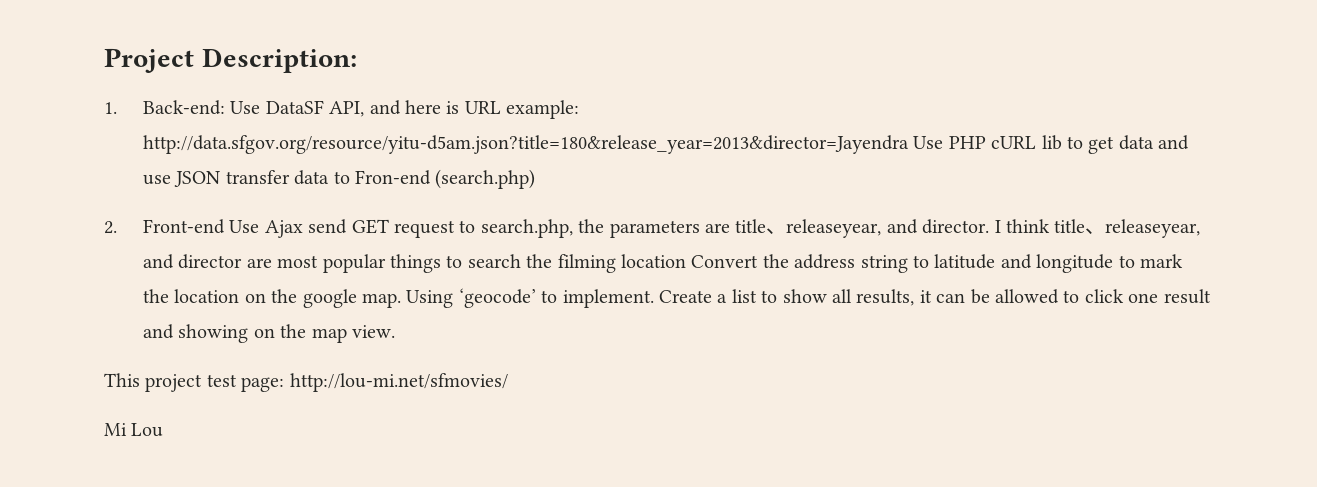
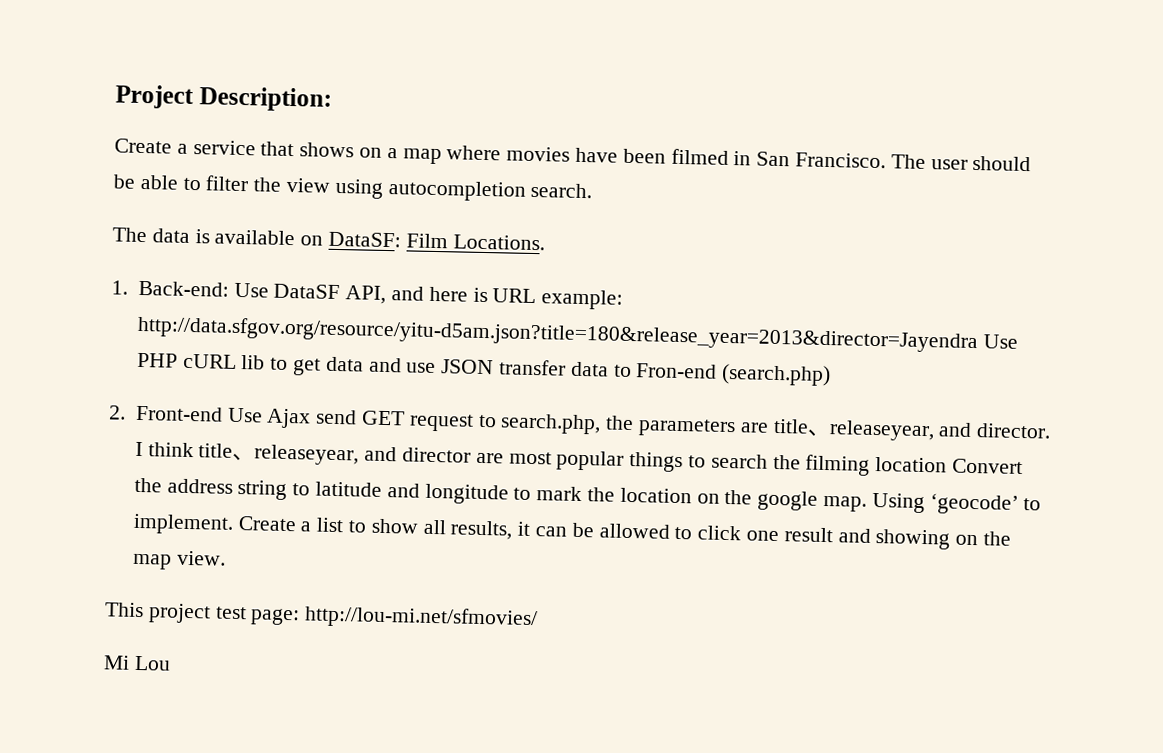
(357, 60) none -> [114,138,1032,172] [113,174,593,202] [112,227,545,251] // Create a service that shows on a map where movies have been filmed in San Francisco. The user should be able to filter the view using autocompletion search. // The data is available on DataSF: Film Locations.

